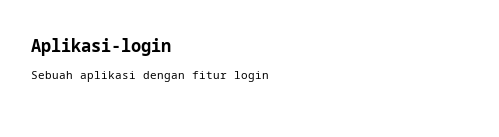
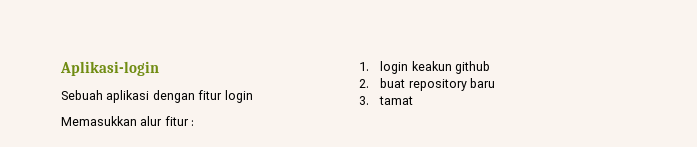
(269, 76) none -> [61,116,195,126] [359,61,490,74] [359,78,495,91] [359,96,414,105] // Memasukkan alur fitur : // 1. login keakun github // 2. buat repository baru // 3. tamat

